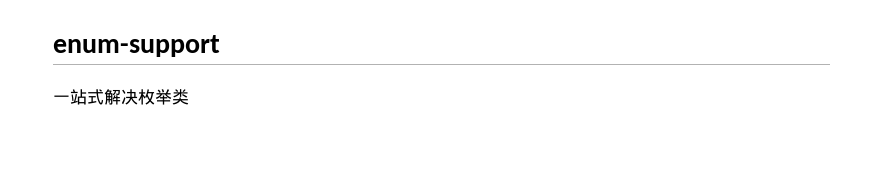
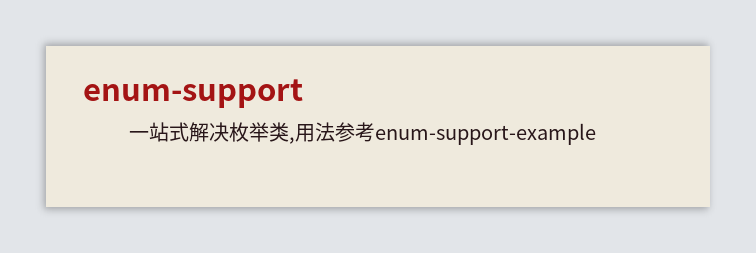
(189, 97) none -> [288,122,596,145] ,用法参考enum-support-example

